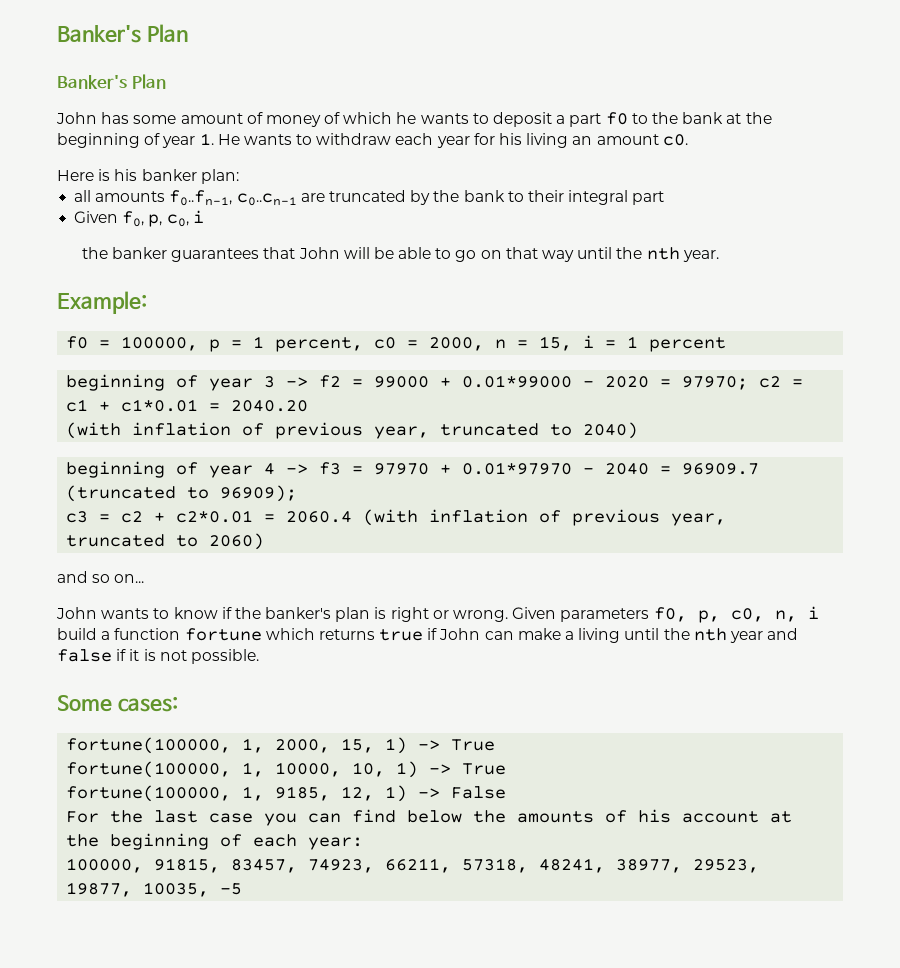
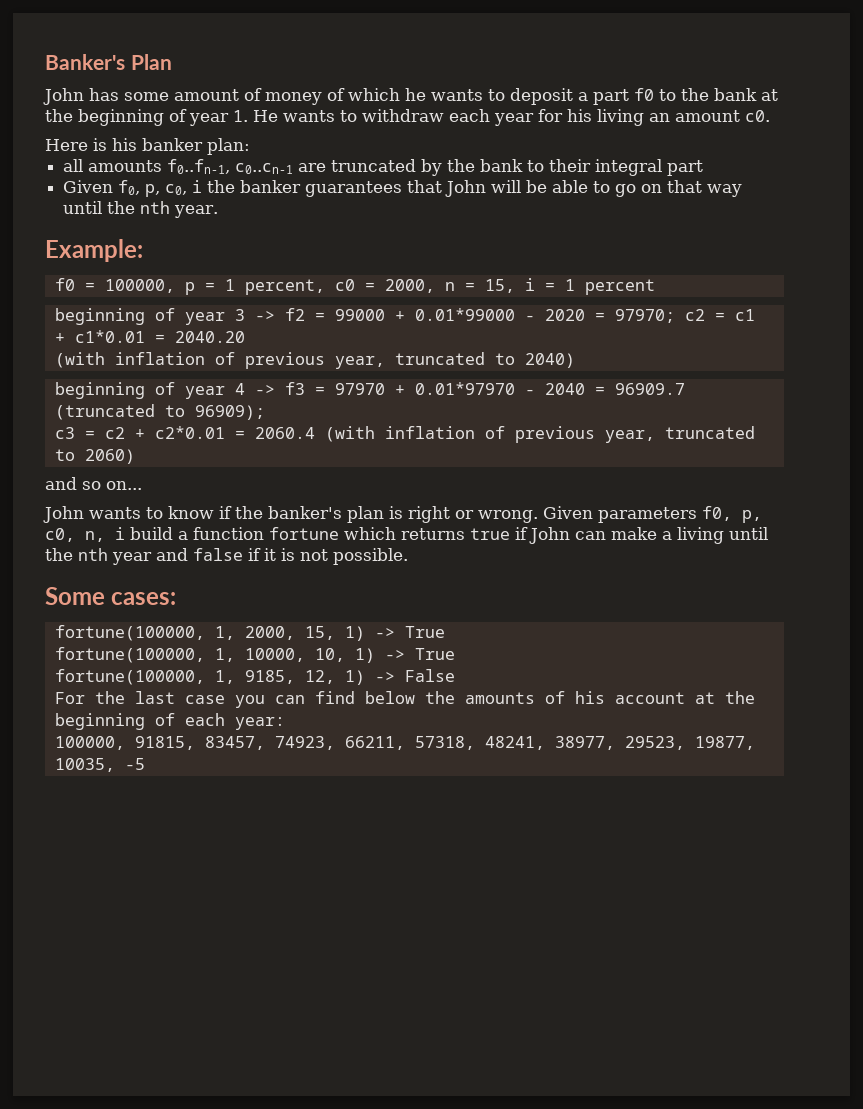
[57,24,188,43] [57,74,166,89] Banker's Plan // Banker's Plan -> [45,54,172,70] Banker's Plan
(204, 216) // -> (203, 186) none

